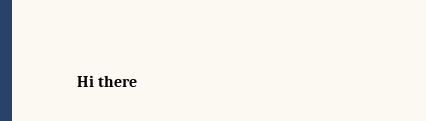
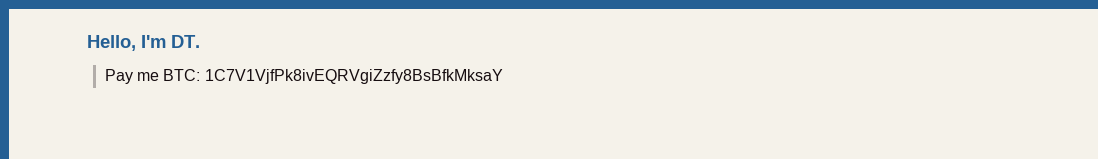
[77,75,138,87] Hi there -> [87,35,200,51] [104,69,503,84] Hello, I'm DT. // Pay me BTC: 1C7V1VjfPk8ivEQRVgiZzfy8BsBfkMksaY

